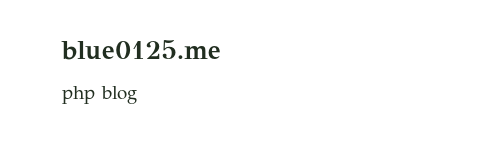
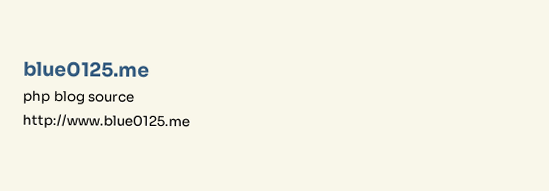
(137, 95) none -> [87,93,136,103] [22,113,190,130] source // http://www.blue0125.me

